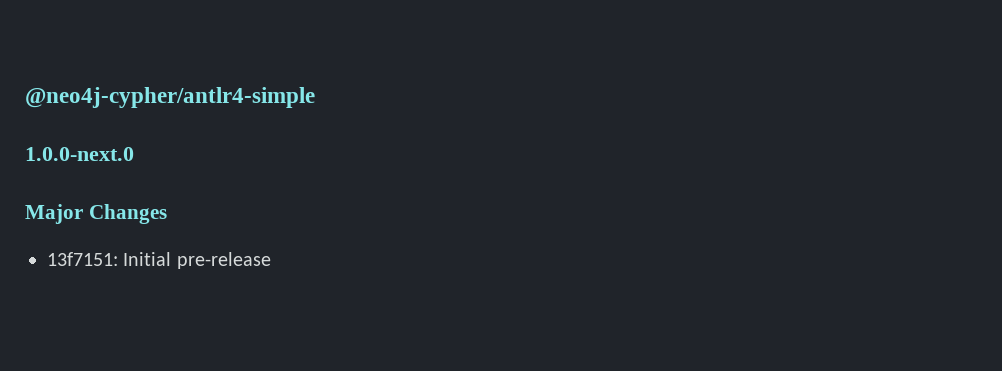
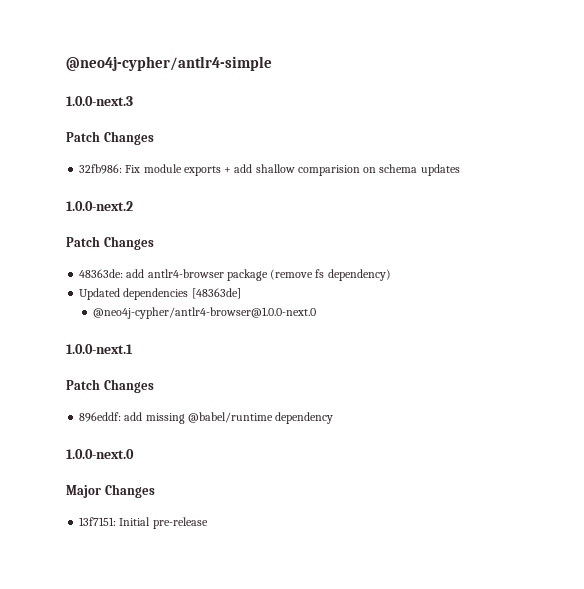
(315, 97) none -> [66,96,133,106] [66,131,154,145] [79,164,460,176] [66,201,133,211] [66,236,154,250] [79,269,391,281] [79,288,241,300] [92,307,316,319] [66,344,133,354] [66,379,154,393] [79,412,334,424] // 1.0.0-next.3 // Patch Changes // 32fb986: Fix module exports + add shallow comparision on schema updates // 1.0.0-next.2 // Patch Changes // 48363de: add antlr4-browser package (remove fs dependency) // Updated dependencies [48363de] // @neo4j-cypher/antlr4-browser@1.0.0-next.0 // 1.0.0-next.1 // Patch Changes // 896eddf: add missing @babel/runtime dependency

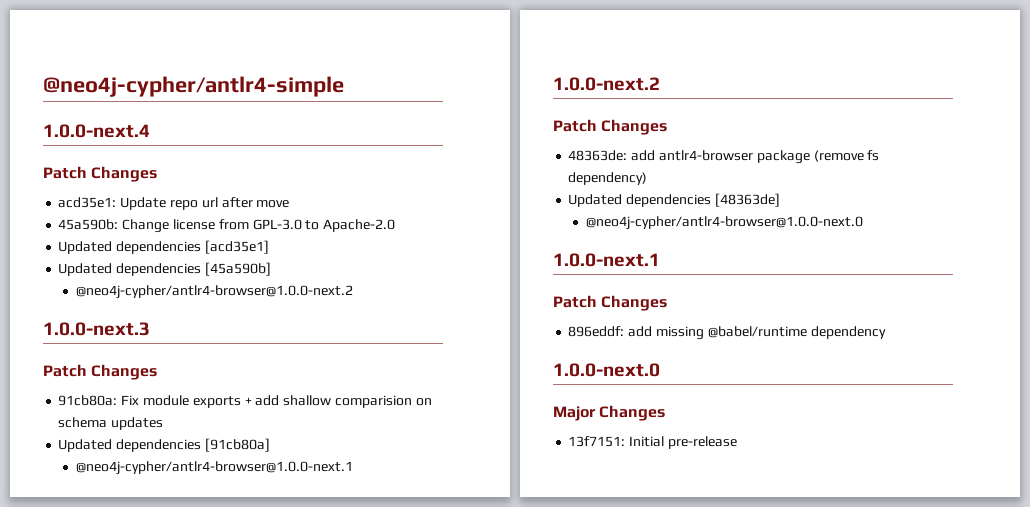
(272, 63) none -> [43,124,150,138] [43,166,158,182] [58,197,290,210] [58,219,396,233] [58,240,269,254] [58,262,271,276] [76,285,354,299] // 1.0.0-next.4 // Patch Changes // acd35e1: Update repo url after move // 45a590b: Change license from GPL-3.0 to Apache-2.0 // Updated dependencies [acd35e1] // Updated dependencies [45a590b] // @neo4j-cypher/antlr4-browser@1.0.0-next.2
[79,164,123,174] 32fb986: -> [58,395,118,406] 91cb80a:
(460, 170) none -> [58,438,270,452] [76,461,354,475] // Updated dependencies [91cb80a] // @neo4j-cypher/antlr4-browser@1.0.0-next.1

